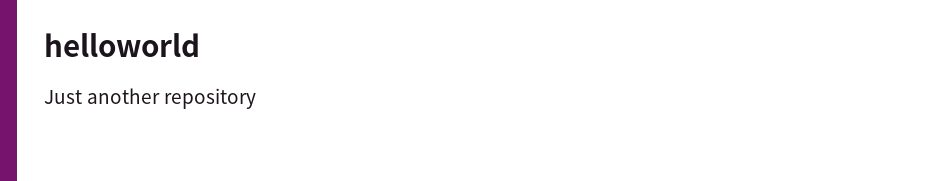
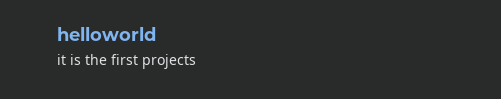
[44,88,257,109] Just another repository -> [57,54,196,69] it is the first projects

